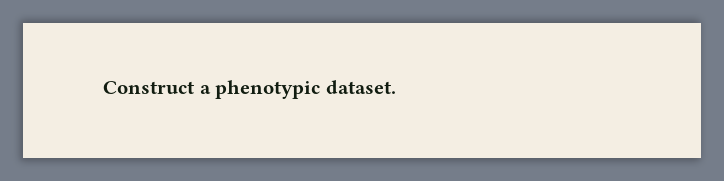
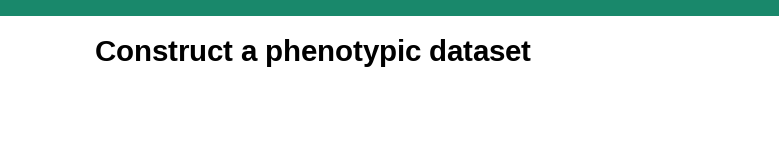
[325,80,396,94] dataset. -> [429,39,531,61] dataset

